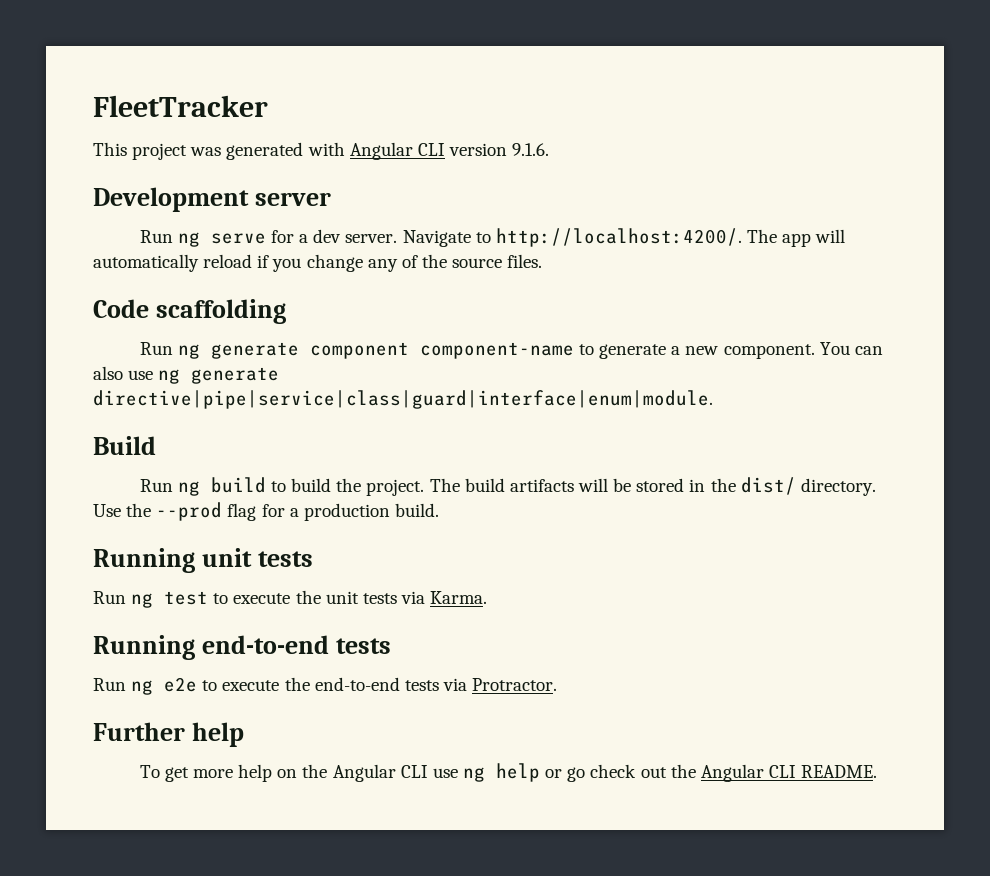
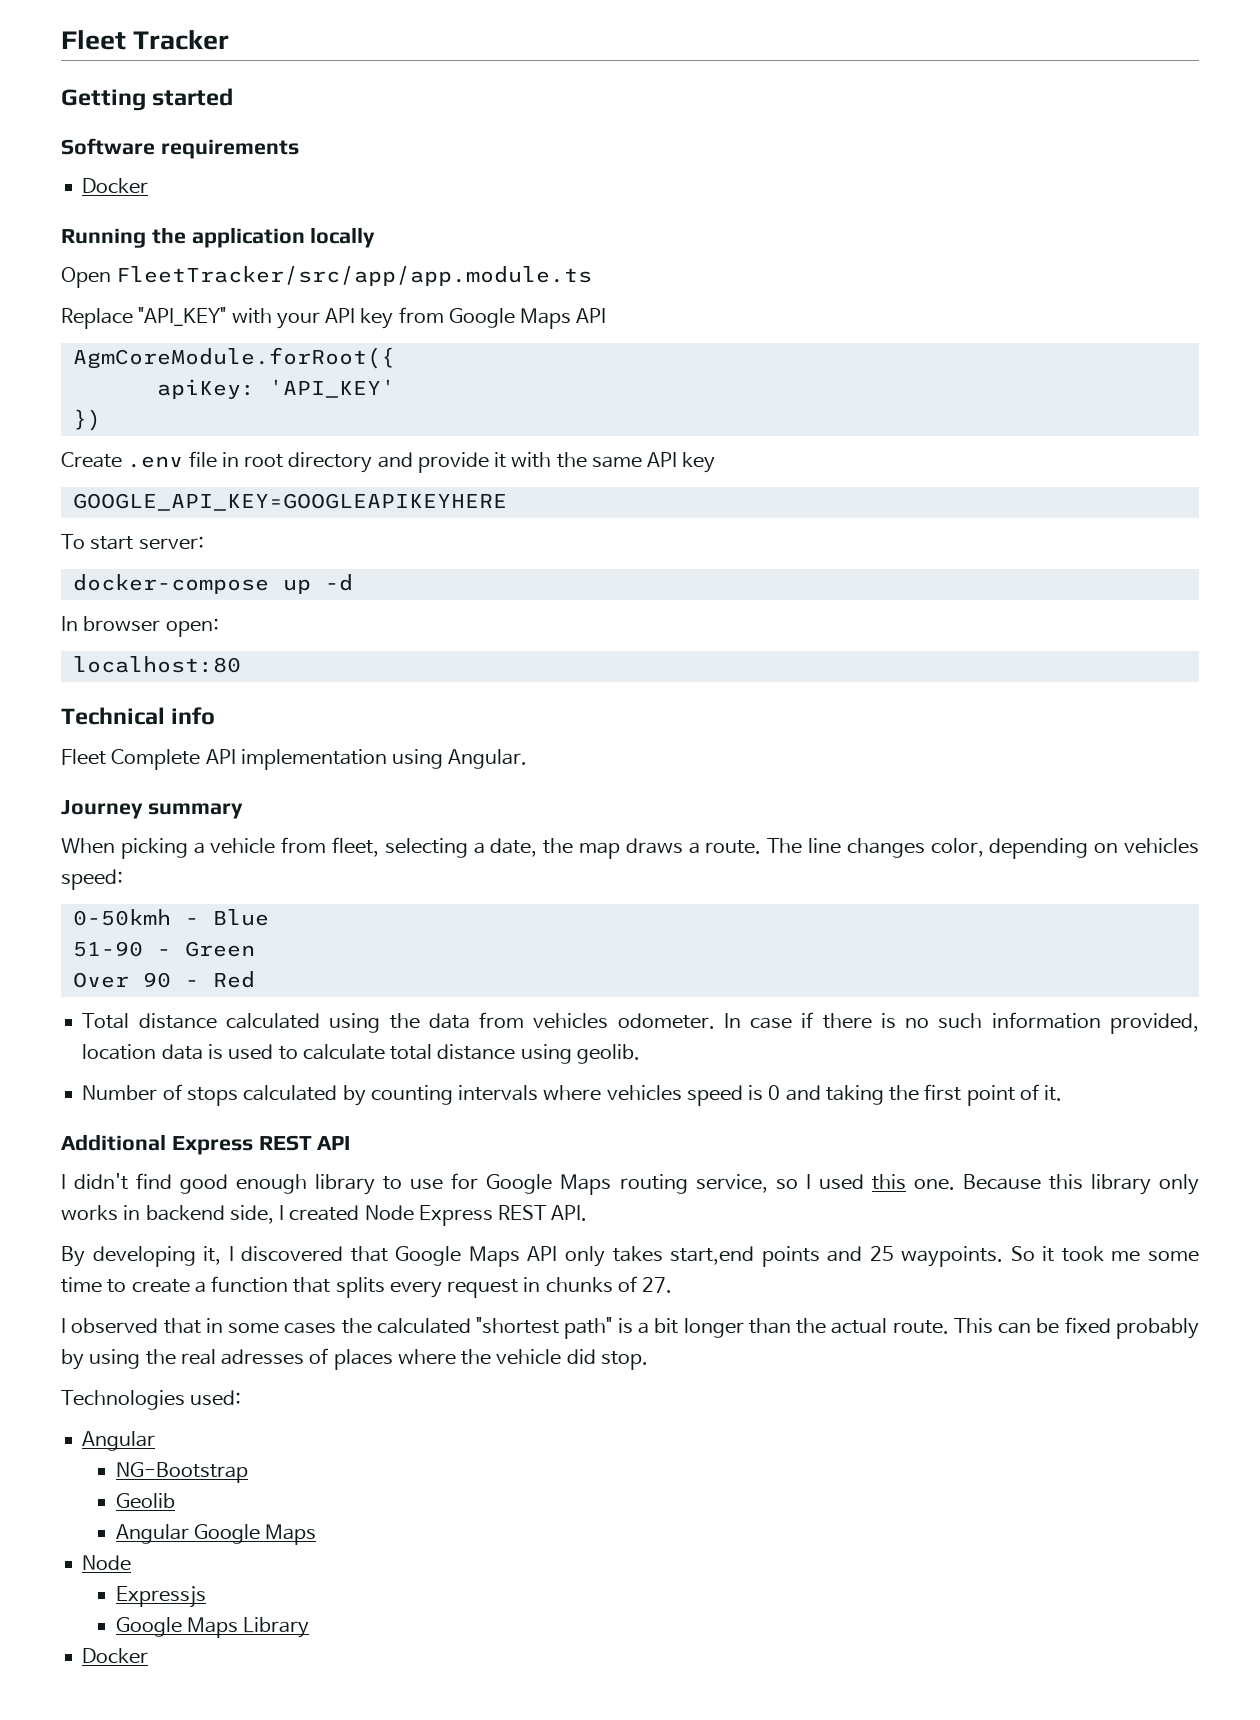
[93,95,268,117] [93,142,550,160] [93,187,331,212] [139,228,846,247] [93,254,543,272] [93,299,286,324] [139,342,883,359] [93,366,280,384] [93,390,713,409] [93,436,156,455] [139,477,876,496] [93,502,439,521] [93,548,313,573] [93,590,488,608] [93,635,391,660] [93,677,558,695] [93,722,244,747] [139,763,878,782] FleetTracker // This project was generated with Angular CLI version 9.1.6. // Development server // Run ng serve for a dev server. Navigate to http://localhost:4200/. The app will automatically reload if you change any of the source files. // Code scaffolding // Run ng generate component component-name to generate a new component. You can also use ng generate directive|pipe|service|class|guard|interface|enum|module. // Build // Run ng build to build the project. The build artifacts will be stored in the dist/ directory. Use the --prod flag for a production build. // Running unit tests // Run ng test to execute the unit tests via Karma. // Running end-to-end tests // Run ng e2e to execute the end-to-end tests via Protractor. // Further help // To get more help on the Angular CLI use ng help or go check out the Angular CLI README. -> [61,30,230,50] [61,88,234,111] [61,138,299,159] [82,178,149,194] [61,227,376,248] [61,266,593,288] [61,307,607,329] [72,347,395,369] [156,379,395,399] [72,409,101,431] [61,451,716,473] [72,493,507,511] [61,534,204,550] [72,574,353,594] [61,616,219,637] [72,656,241,673] [61,707,216,725] [61,749,528,770] [61,800,243,819] [61,837,1199,859] [61,869,123,890] [72,909,269,926] [72,941,255,957] [72,971,255,988] [82,1012,1199,1034] [82,1044,640,1064] [82,1084,1063,1106] [61,1134,351,1155] [61,1173,1199,1195] [61,1205,588,1226] [61,1246,1199,1267] [61,1276,673,1298] [61,1317,1200,1339] [61,1348,648,1370] [61,1390,242,1410] [82,1431,156,1451] [115,1462,248,1483] [115,1493,175,1509] [115,1524,317,1545] [82,1555,132,1571] [115,1586,206,1608] [115,1617,310,1638] [82,1648,149,1664] Fleet Tracker // Getting started // Software requirements // Docker // Running the application locally // Open FleetTracker/src/app/app.module.ts // Replace "API_KEY" with your API key from Google Maps API // AgmCoreModule.forRoot({ // apiKey: 'API_KEY' // }) // Create .env file in root directory and provide it with the same API key // GOOGLE_API_KEY=GOOGLEAPIKEYHERE // To start server: // docker-compose up -d // In browser open: // localhost:80 // Technical info // Fleet Complete API implementation using Angular. // Journey summary // When picking a vehicle from fleet, selecting a date, the map draws a route. The line changes color, depending on vehicles speed: // 0-50kmh - Blue // 51-90 - Green // Over 90 - Red // Total distance calculated using the data from vehicles odometer. In case if there is no such information provided, location data is used to calculate total distance using geolib. // Number of stops calculated by counting intervals where vehicles speed is 0 and taking the first point of it. // Additional Express REST API // I didn't find good enough library to use for Google Maps routing service, so I used this one. Because this library only works in backend side, I created Node Express REST API. // By developing it, I discovered that Google Maps API only takes start,end points and 25 waypoints. So it took me some time to create a function that splits every request in chunks of 27. // I observed that in some cases the calculated "shortest path" is a bit longer than the actual route. This can be fixed probably by using the real adresses of places where the vehicle did stop. // Technologies used: // Angular // NG-Bootstrap // Geolib // Angular Google Maps // Node // Expressjs // Google Maps Library // Docker

